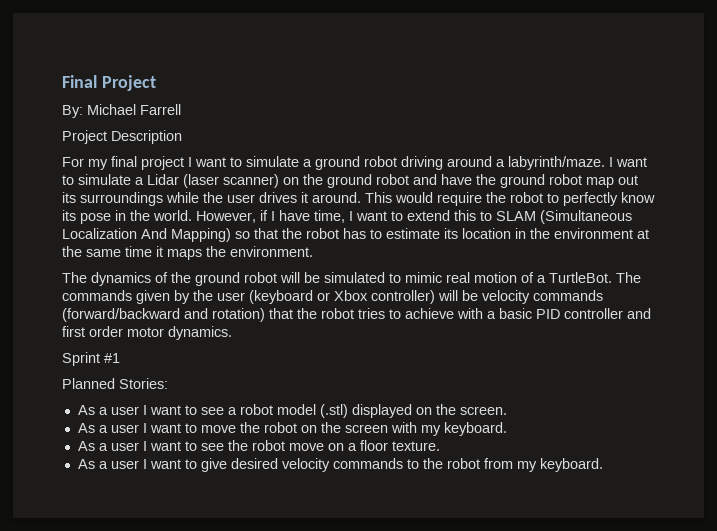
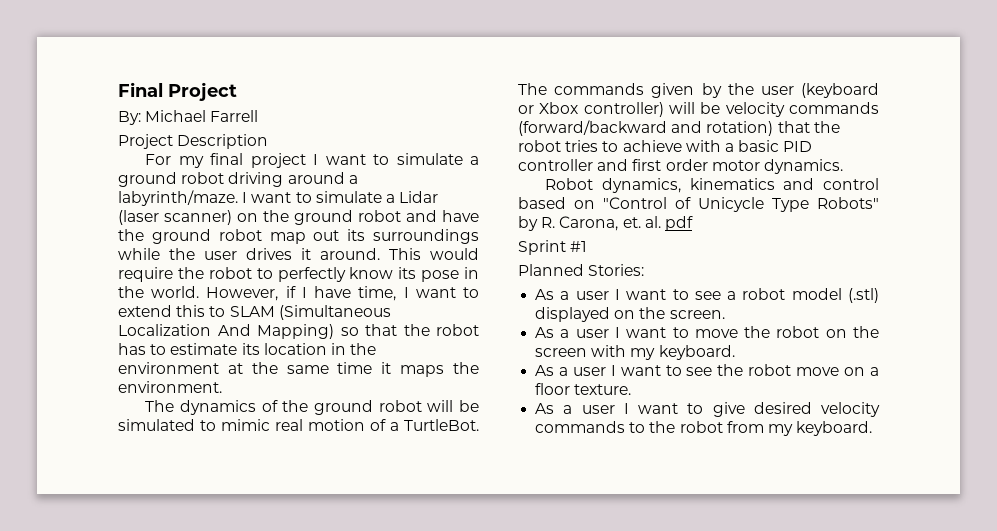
(232, 333) none -> [545,178,879,193] [518,197,879,212] [518,216,693,231] // Robot dynamics, kinematics and control based on "Control of Unicycle Type Robots" by R. Carona, et. al. pdf

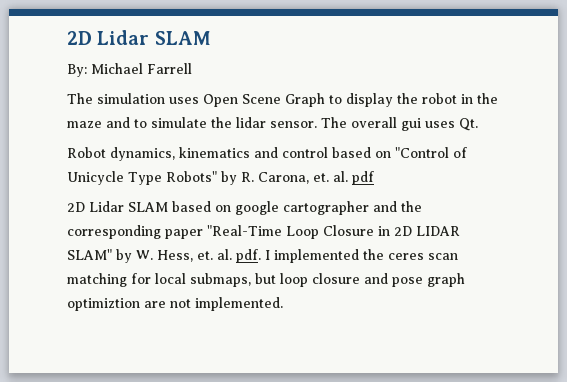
[118,82,237,101] Final Project -> [67,30,211,45] 2D Lidar SLAM
[118,134,269,149] [145,153,480,168] [118,172,358,187] [118,190,439,206] [118,210,479,225] [118,229,479,244] [118,248,479,260] [118,267,479,282] [118,286,480,301] [118,305,391,320] [118,324,479,339] [118,343,377,355] [118,362,479,377] [118,381,222,393] [145,400,479,415] [118,419,479,431] [518,83,879,98] [518,102,879,117] [518,120,840,136] [518,140,813,152] [518,159,843,174] Project Description // For my final project I want to simulate a ground robot driving around a labyrinth/maze. I want to simulate a Lidar (laser scanner) on the ground robot and have the ground robot map out its surroundings while the user drives it around. This would require the robot to perfectly know its pose in the world. However, if I have time, I want to extend this to SLAM (Simultaneous Localization And Mapping) so that the robot has to estimate its location in the environment at the same time it maps the environment. // The dynamics of the ground robot will be simulated to mimic real motion of a TurtleBot. The commands given by the user (keyboard or Xbox controller) will be velocity commands (forward/backward and rotation) that the robot tries to achieve with a basic PID controller and first order motor dynamics. -> [67,93,498,107] [67,117,478,131] The simulation uses Open Scene Graph to display the robot in the maze and to simulate the lidar sensor. The overall gui uses Qt.
[518,240,588,255] [518,264,645,276] [535,288,879,303] [535,307,725,322] [535,326,879,338] [535,345,735,360] [535,364,879,376] [535,383,632,395] [535,402,880,417] [535,421,873,436] Sprint #1 // Planned Stories: // As a user I want to see a robot model (.stl) displayed on the screen. // As a user I want to move the robot on the screen with my keyboard. // As a user I want to see the robot move on a floor texture. // As a user I want to give desired velocity commands to the robot from my keyboard. -> [67,201,422,215] [67,225,460,239] [67,249,458,263] [67,273,465,287] [67,297,283,311] 2D Lidar SLAM based on google cartographer and the corresponding paper "Real-Time Loop Closure in 2D LIDAR SLAM" by W. Hess, et. al. pdf. I implemented the ceres scan matching for local submaps, but loop closure and pose graph optimiztion are not implemented.

